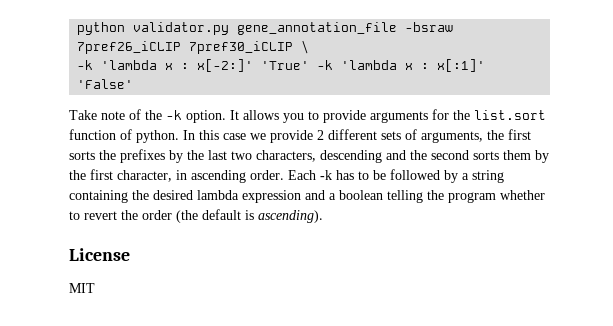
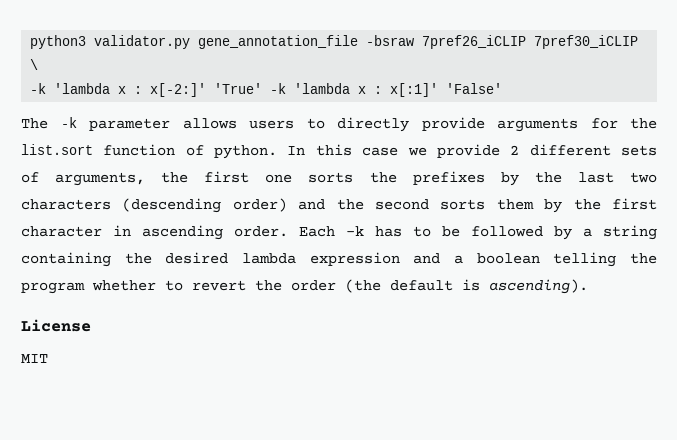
[77,22,126,35] python -> [30,35,87,49] python3
[69,109,319,123] Take note of the -k option. It allows you to -> [21,117,409,132] The -k parameter allows users to directly
(531, 134) none -> [265,174,293,183] one
[256,150,382,163] characters, descending -> [21,198,287,213] characters (descending order)
[117,170,172,182] character, -> [21,226,102,237] character

